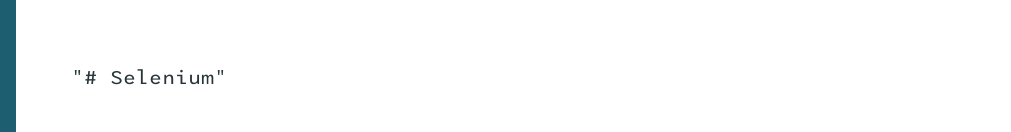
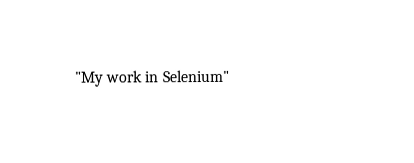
[71,70,97,84] "# -> [74,70,160,87] "My work in

